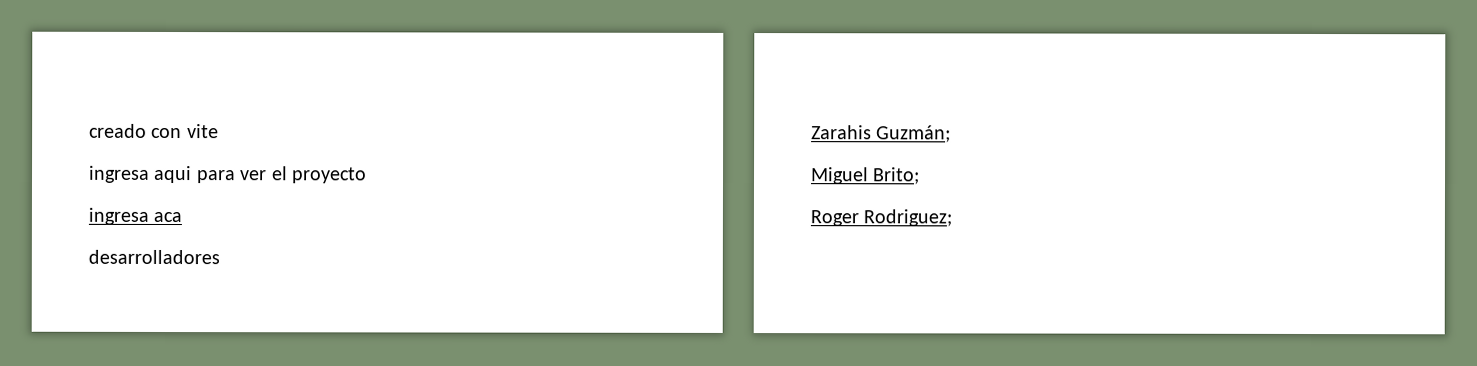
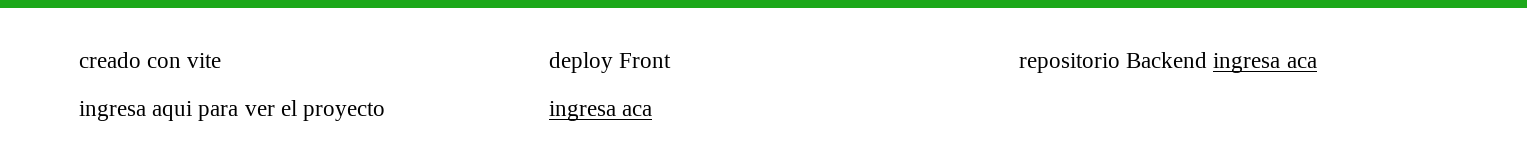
(367, 175) none -> [549,52,672,73] // deploy Front
[88,249,220,265] [811,125,952,143] [810,167,921,185] [810,209,953,227] desarrolladores // Zarahis Guzmán; // Miguel Brito; // Roger Rodriguez; -> [1019,52,1317,73] repositorio Backend ingresa aca

